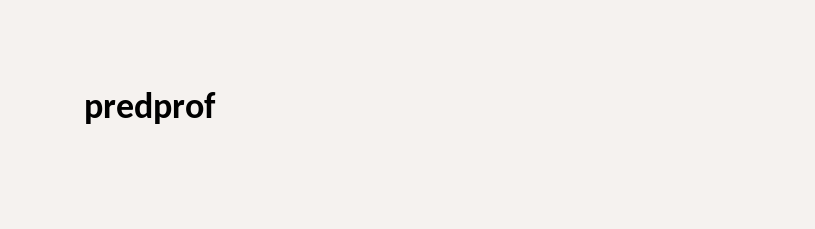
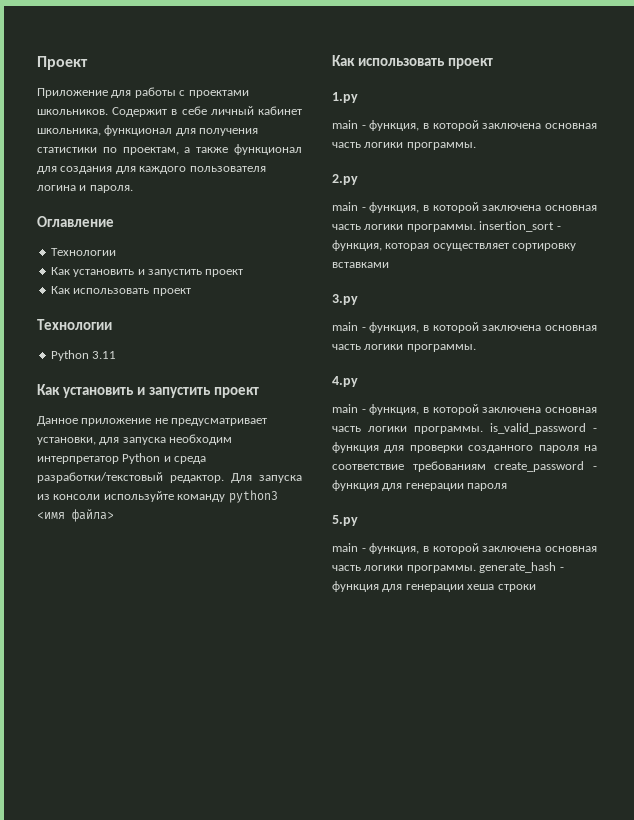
[84,92,216,124] predprof -> [37,56,88,70] [37,87,249,98] [37,106,302,117] [37,125,259,136] [37,144,302,155] [37,166,266,174] [37,185,133,193] [37,216,114,227] [50,248,116,256] [50,267,244,277] [50,286,191,296] [37,319,112,330] [50,350,117,361] [37,384,259,398] [37,416,268,426] [37,434,233,445] [37,453,207,464] [37,472,302,483] [37,490,278,503] [37,509,114,522] [332,55,493,69] [332,92,358,103] [332,120,597,131] [332,142,476,150] [332,174,358,185] [332,202,597,213] [332,221,561,232] [332,240,577,251] [332,262,389,268] [332,294,358,305] [332,322,597,333] [332,344,476,352] [332,376,358,387] [332,404,597,415] [332,423,597,434] [332,442,597,453] [332,461,597,472] [332,480,508,491] [332,515,358,526] [332,543,597,554] [332,562,564,573] [332,581,536,592] Проект // Приложение для работы с проектами школьников. Содержит в себе личный кабинет школьника, функционал для получения статистики по проектам, а также функционал для создания для каждого пользователя логина и пароля. // Оглавление // Технологии // Как установить и запустить проект // Как использовать проект // Технологии // Python 3.11 // Как установить и запустить проект // Данное приложение не предусматривает установки, для запуска необходим интерпретатор Python и среда разработки/текстовый редактор. Для запуска из консоли используйте команду python3 <имя файла> // Как использовать проект // 1.py // main - функция, в которой заключена основная часть логики программы. // 2.py // main - функция, в которой заключена основная часть логики программы. insertion_sort - функция, которая осуществляет сортировку вставками // 3.py // main - функция, в которой заключена основная часть логики программы. // 4.py // main - функция, в которой заключена основная часть логики программы. is_valid_password - функция для проверки созданного пароля на соответствие требованиям create_password - функция для генерации пароля // 5.py // main - функция, в которой заключена основная часть логики программы. generate_hash - функция для генерации хеша строки

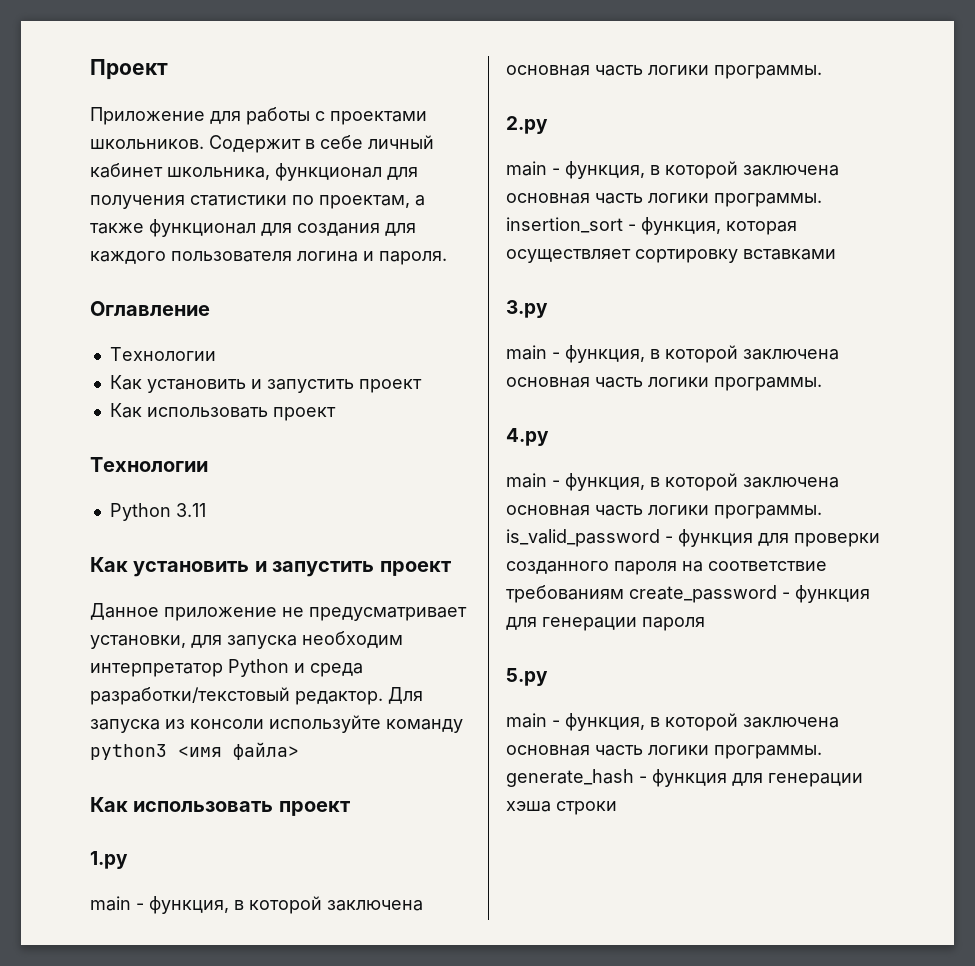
[467,584,495,590] хеша -> [506,801,551,812] хэша

